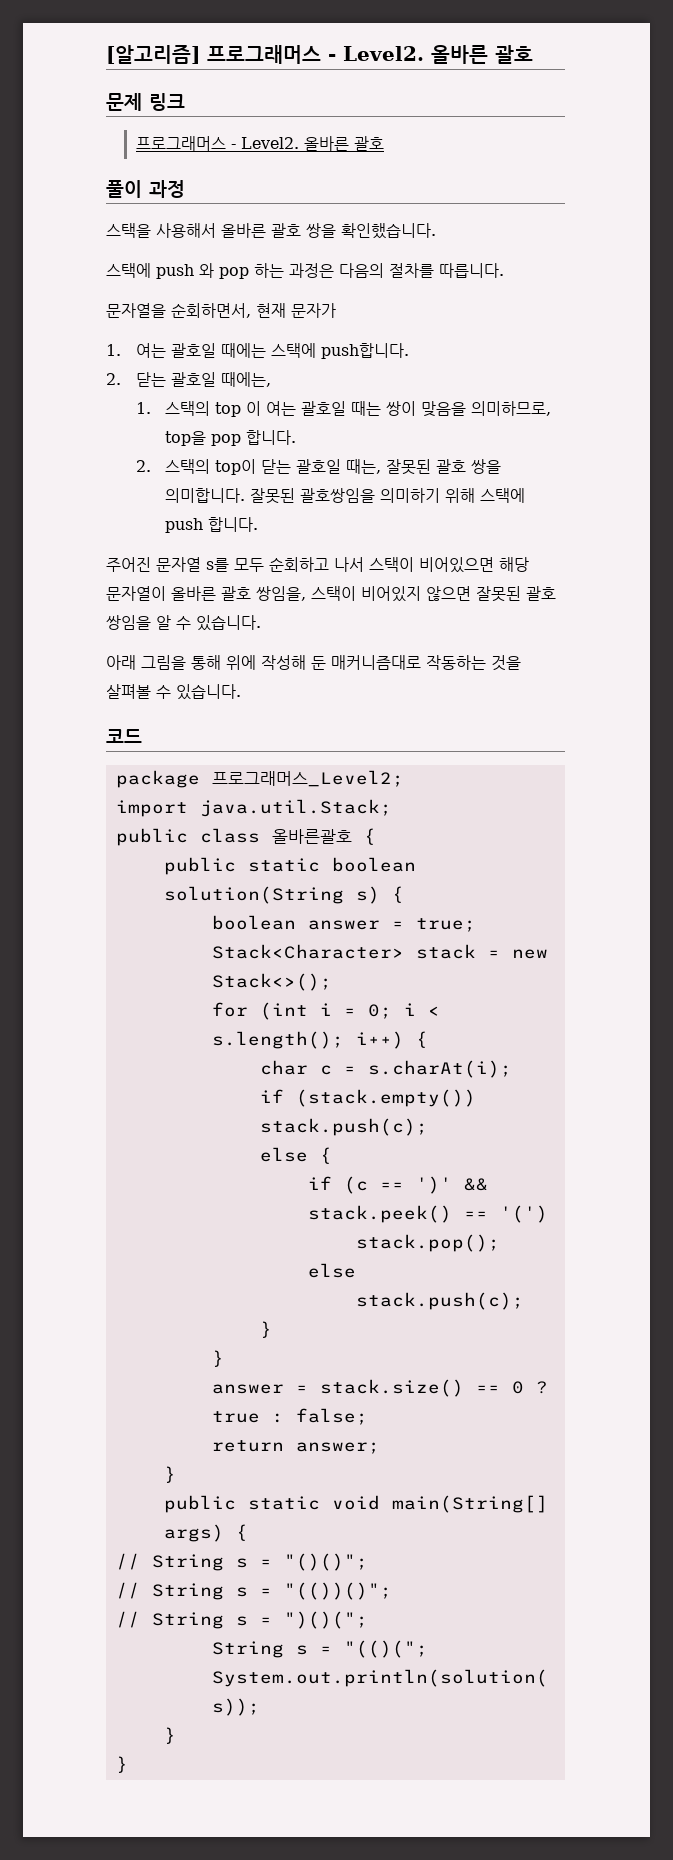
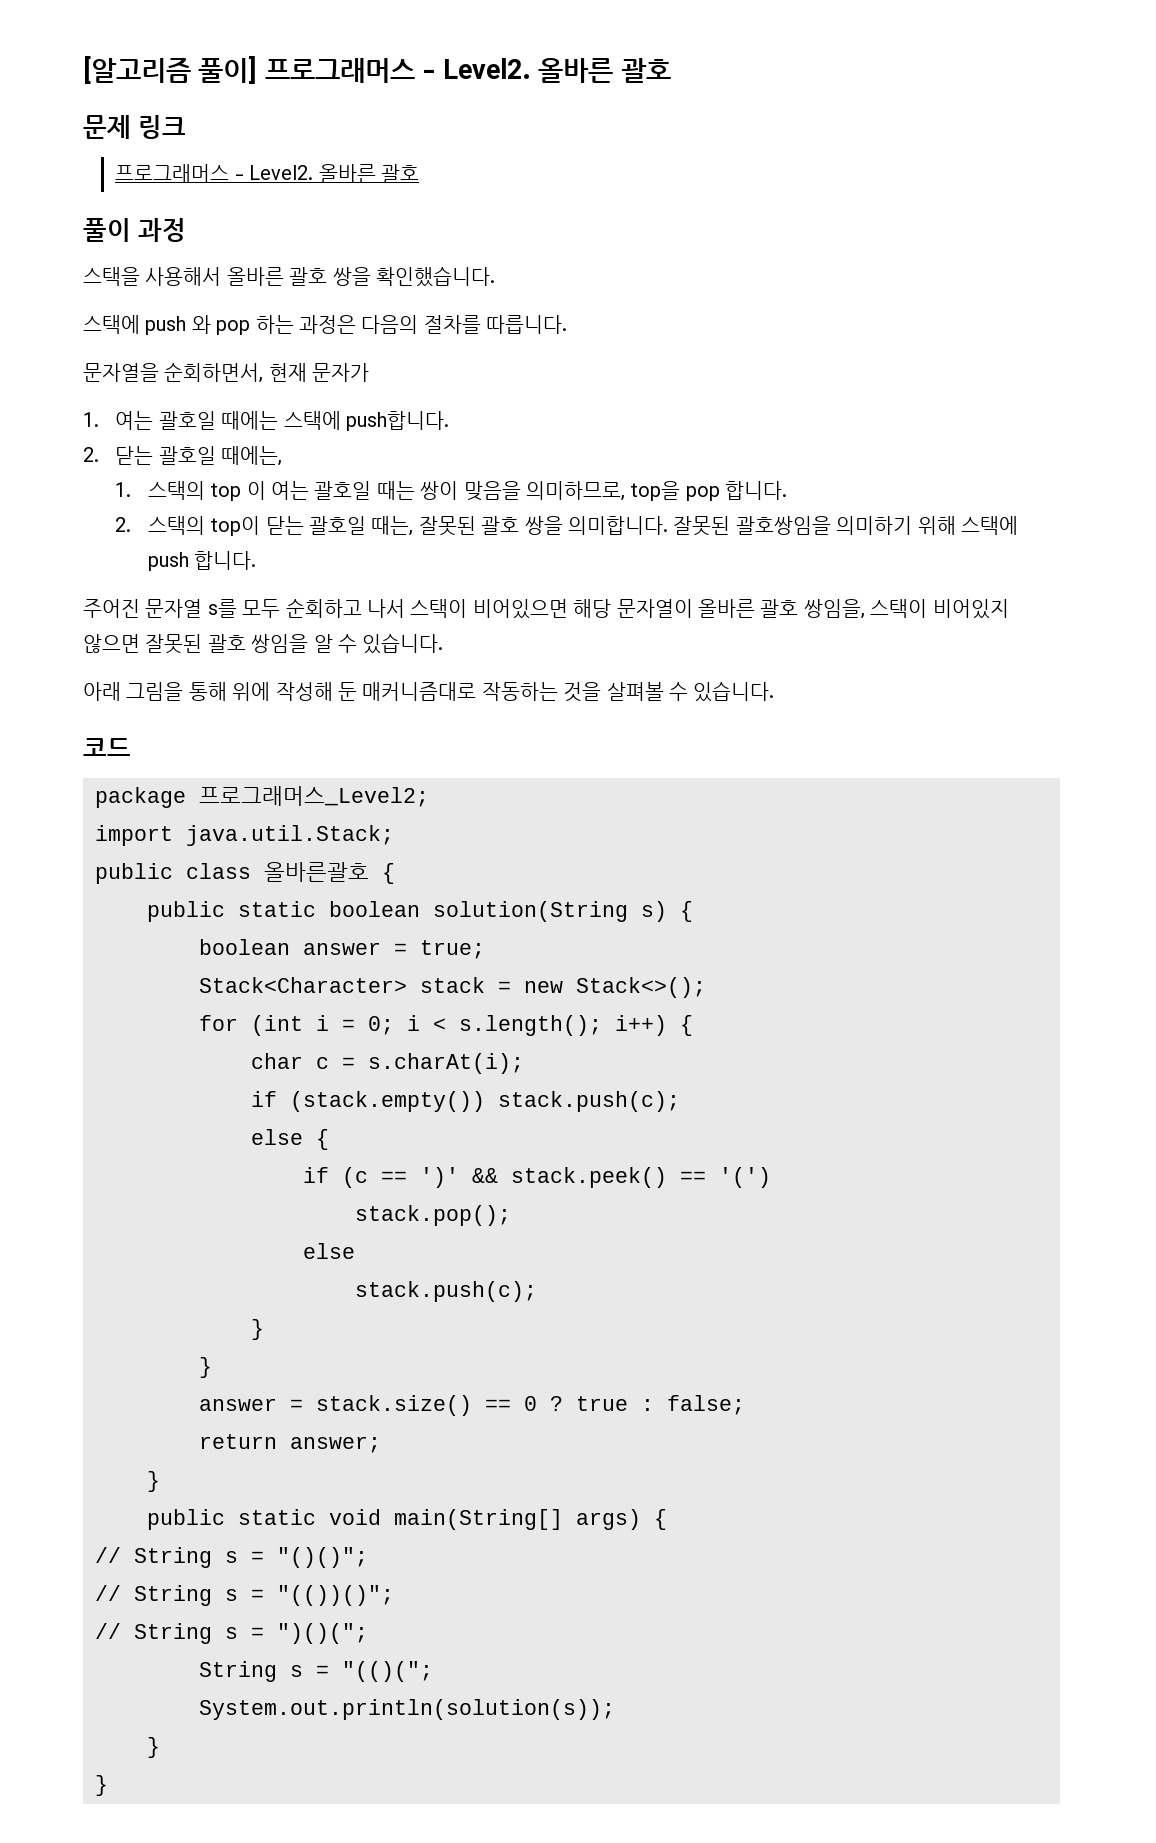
[106,45,200,64] [알고리즘] -> [83,56,258,84] [알고리즘 풀이]

